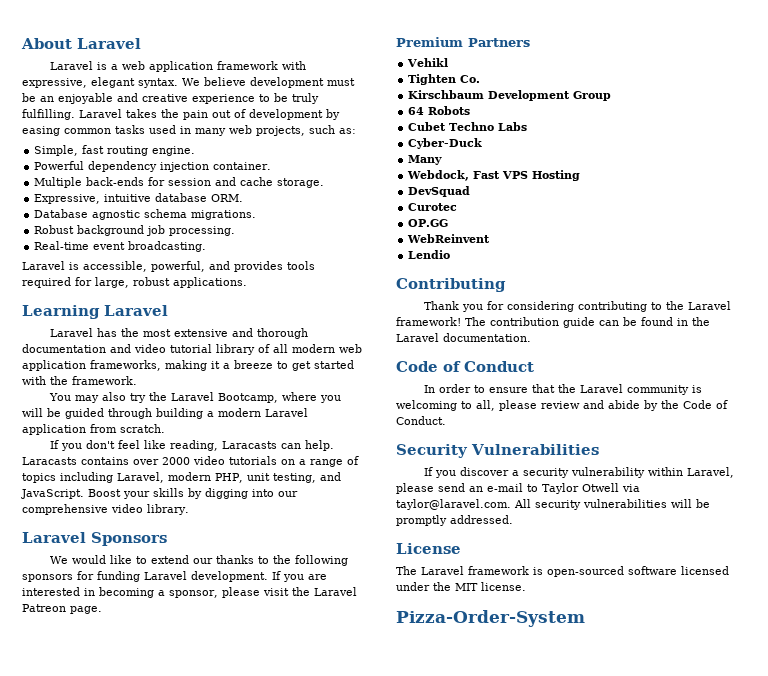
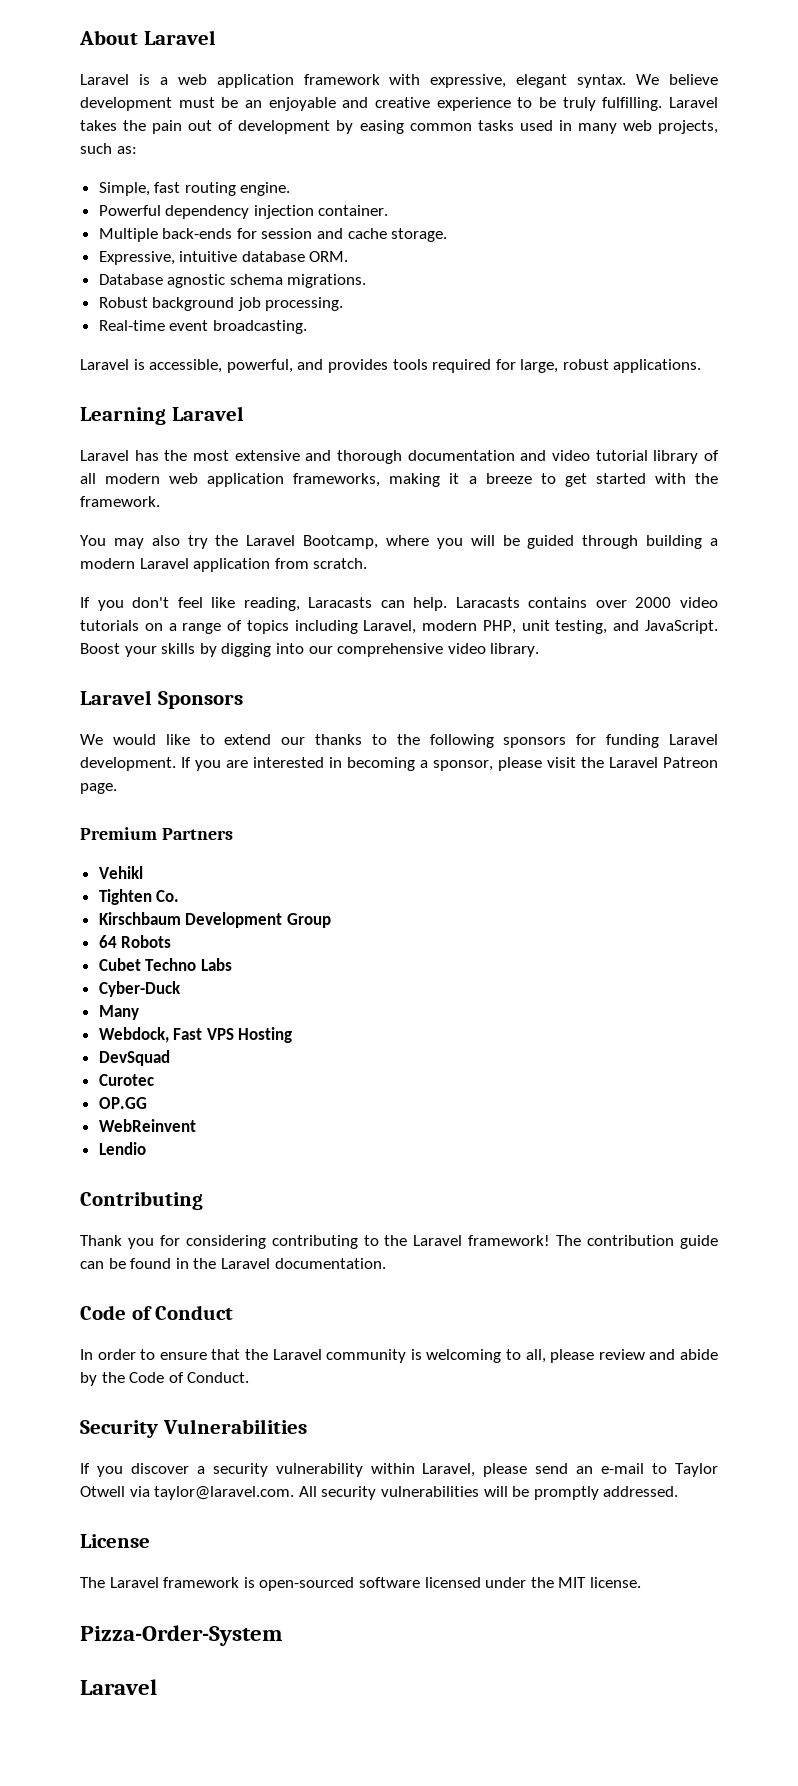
(585, 618) none -> [80,1679,157,1695] // Laravel

